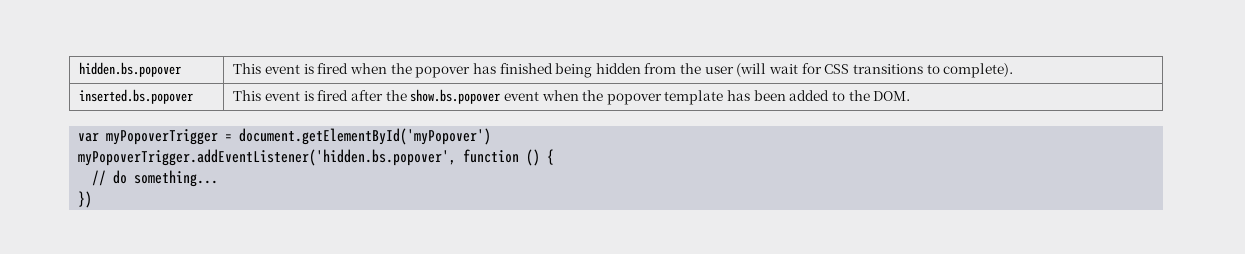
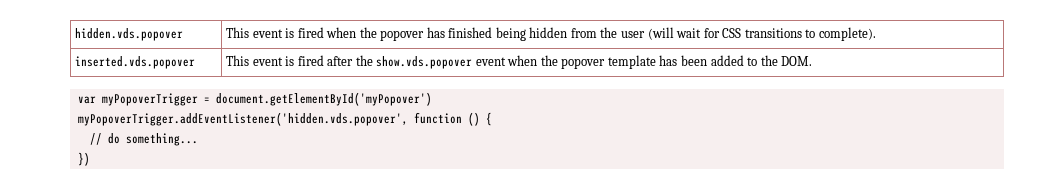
[79,62,182,77] hidden.bs.popover -> [75,28,184,41] hidden.vds.popover
[79,89,194,104] inserted.bs.popover -> [75,56,196,69] inserted.vds.popover
[410,89,501,104] show.bs.popover -> [376,56,473,69] show.vds.popover
[78,149,456,166] myPopoverTrigger.addEventListener('hidden.bs.popover', -> [77,112,408,126] myPopoverTrigger.addEventListener('hidden.vds.popover',

